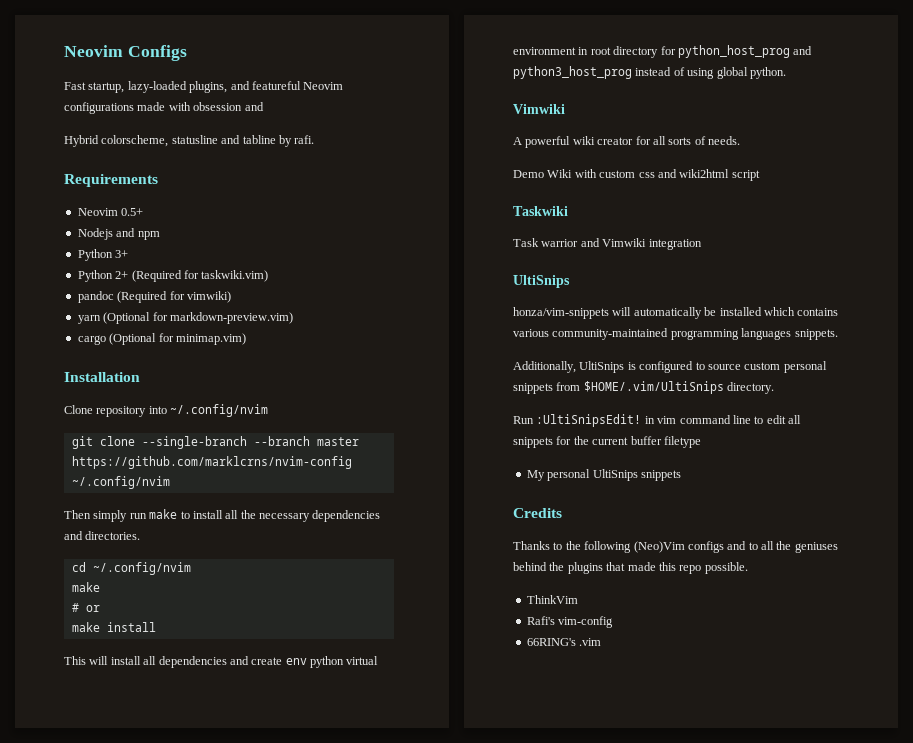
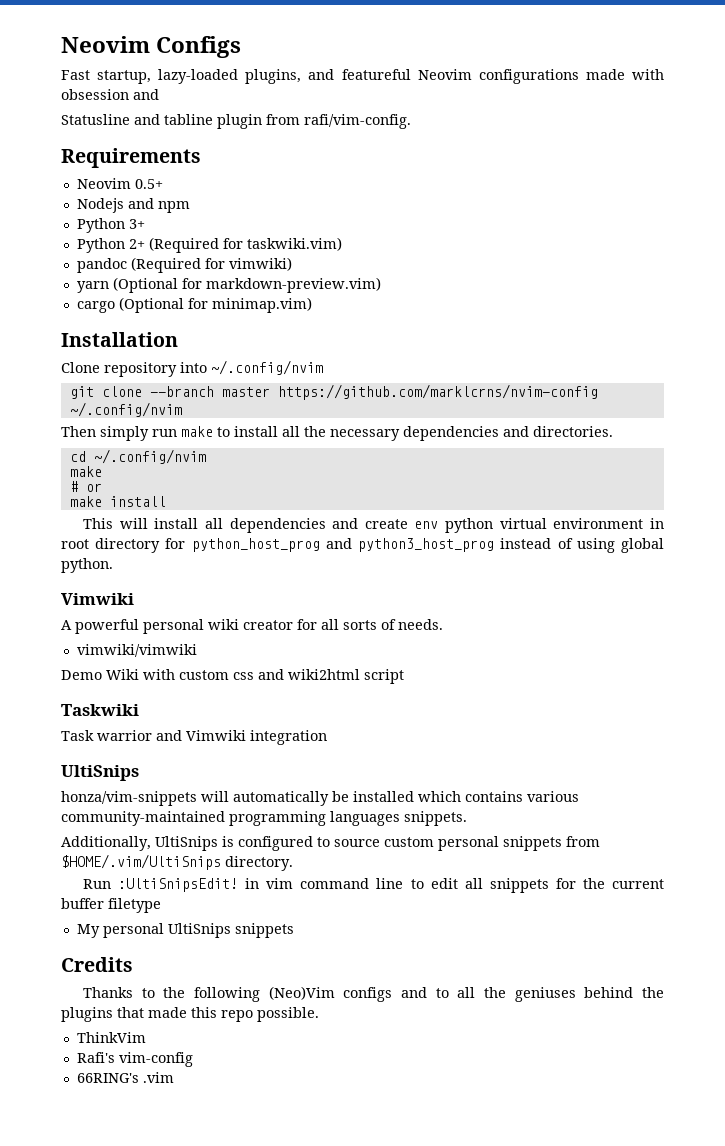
[64,135,315,147] Hybrid colorscheme, statusline and tabline by rafi. -> [61,114,411,129] Statusline and tabline plugin from rafi/vim-config.
[141,436,247,449] --single-branch -> (142, 391) none
(571, 142) none -> [143,619,204,634] personal
(740, 140) none -> [76,644,197,657] // vimwiki/vimwiki

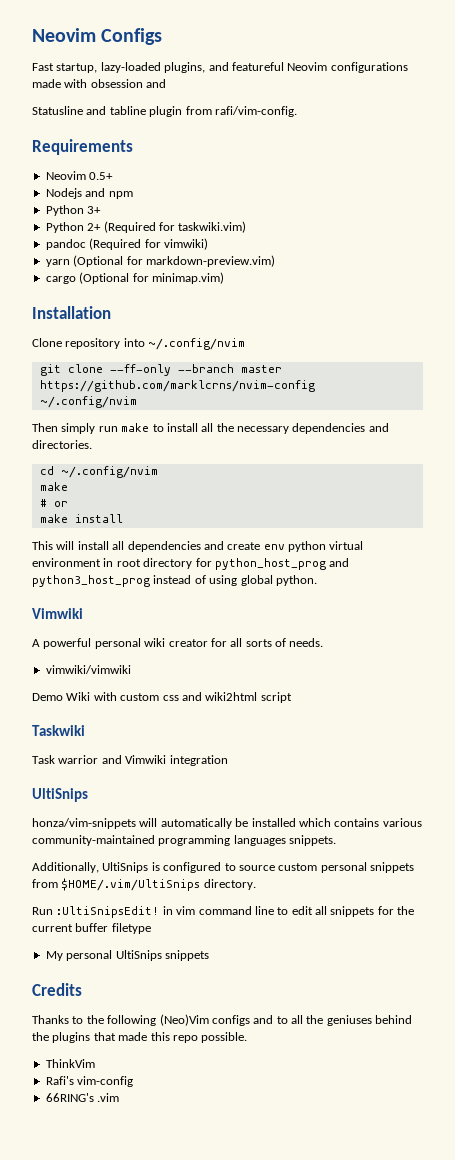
(142, 391) none -> [109,364,171,376] --ff-only

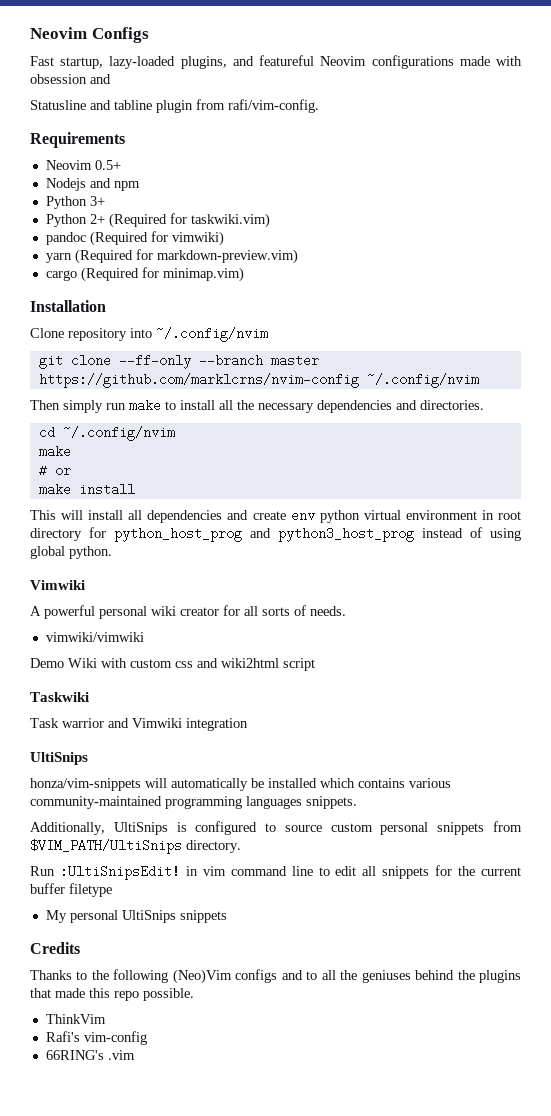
[73,255,124,267] (Optional -> [74,249,133,264] (Required
[79,272,130,284] (Optional -> [80,267,139,282] (Required
[61,878,201,891] $HOME/.vim/UltiSnips -> [30,839,182,854] $VIM_PATH/UltiSnips

